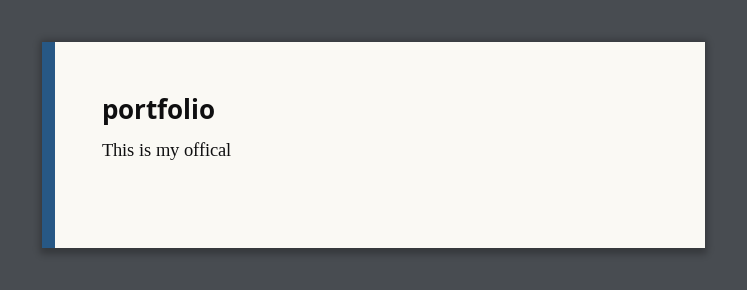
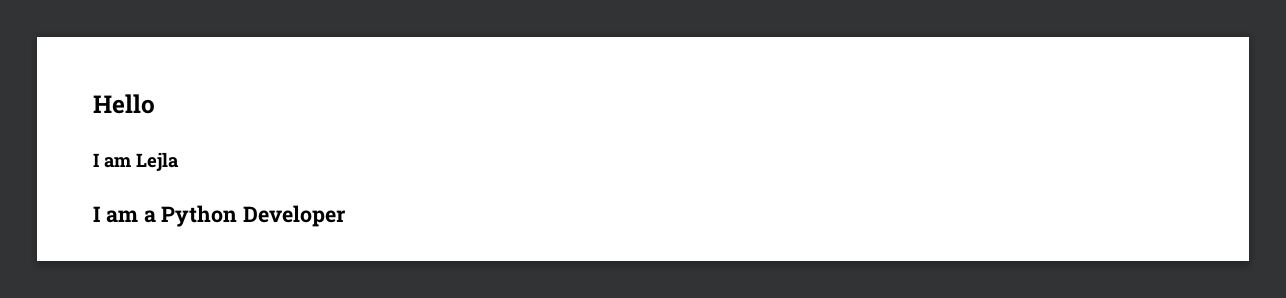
[102,98,215,125] [102,142,231,160] portfolio // This is my offical -> [93,94,155,114] [93,152,179,171] [93,205,347,227] Hello // I am Lejla // I am a Python Developer

